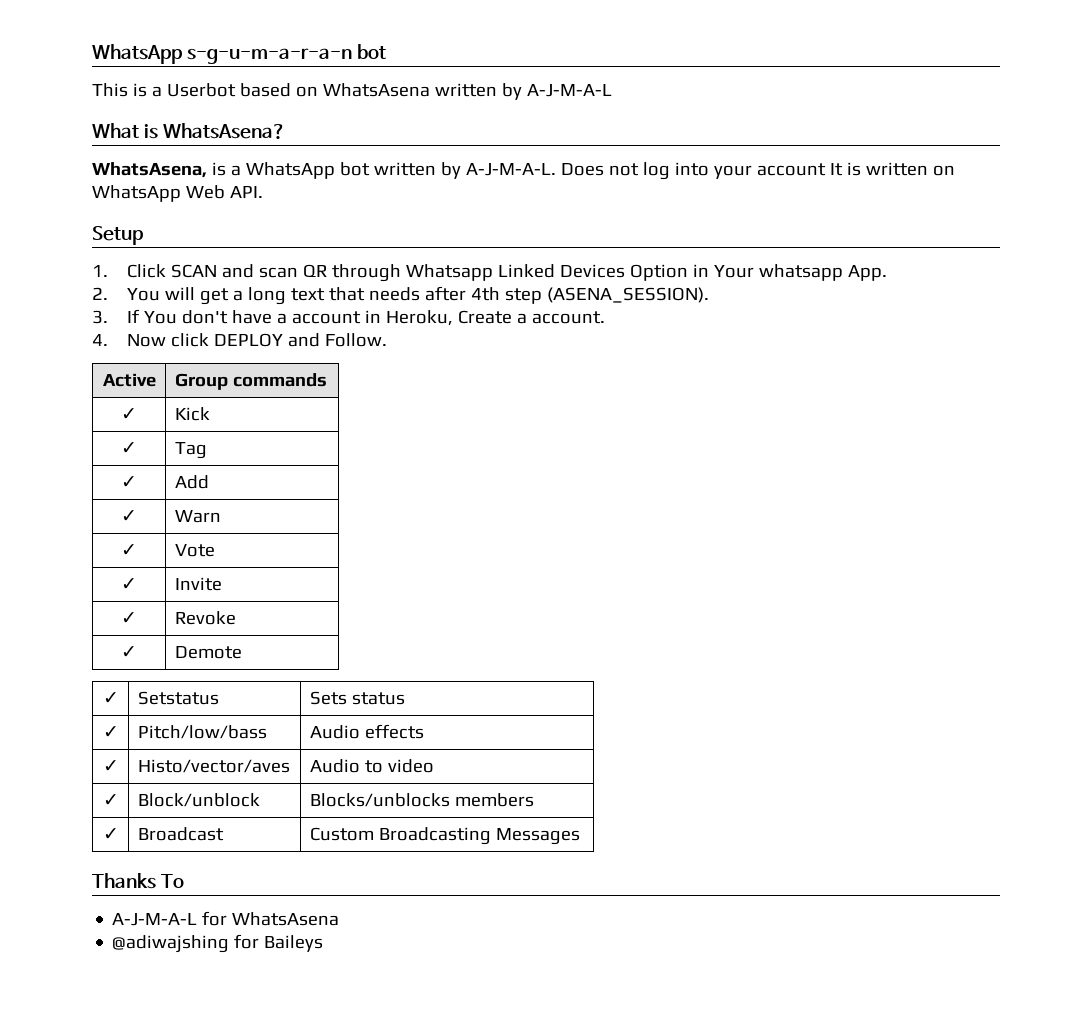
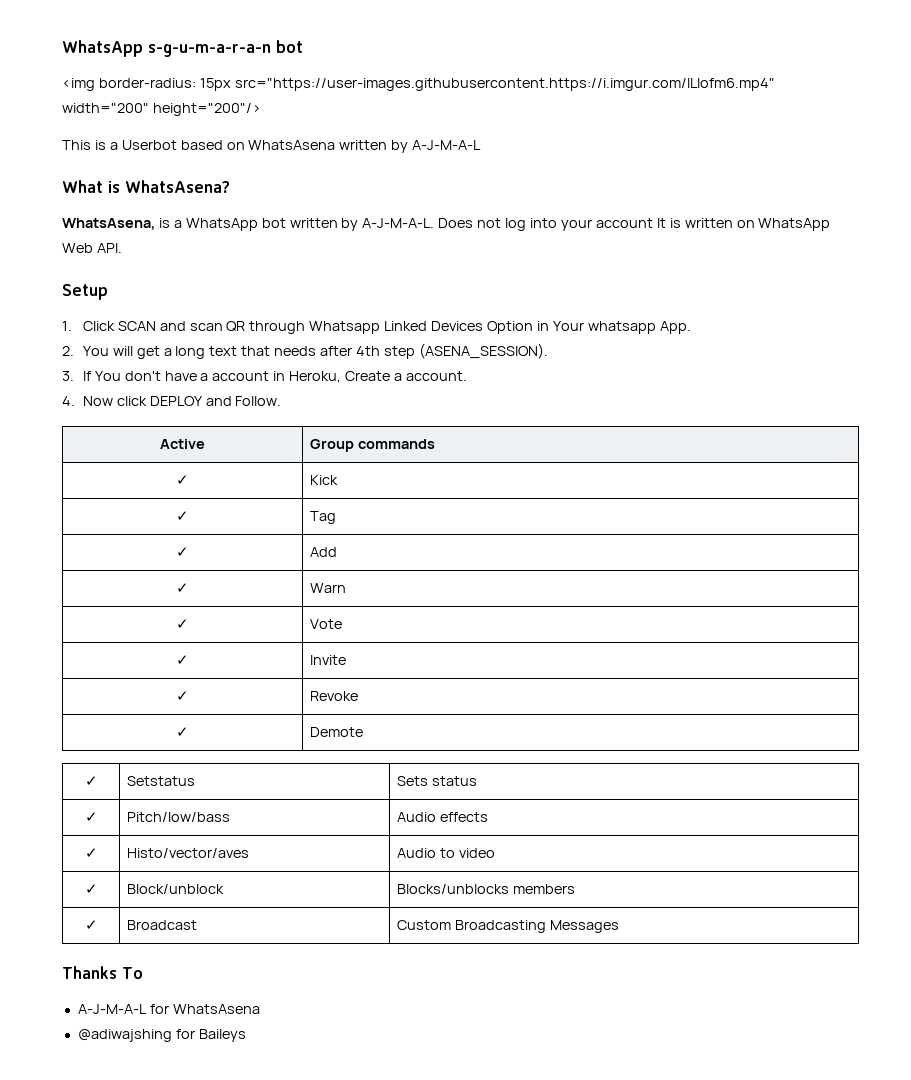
(386, 51) none -> [62,78,775,91] [62,103,261,116] // <img border-radius: 15px src="https://user-images.githubusercontent.https://i.imgur.com/ILlofm6.mp4" width="200" height="200"/>

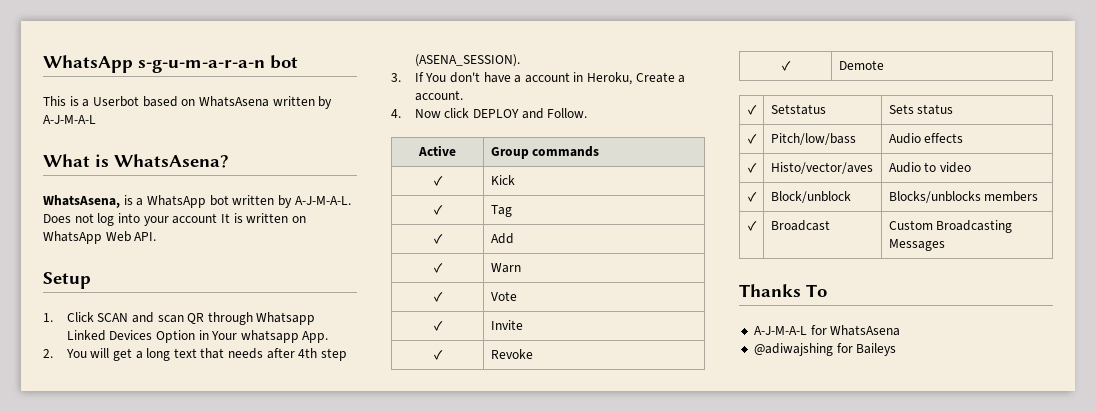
[62,78,775,91] [62,103,261,116] // <img border-radius: 15px src="https://user-images.githubusercontent.https://i.imgur.com/ILlofm6.mp4" width="200" height="200"/> -> (298, 62) none

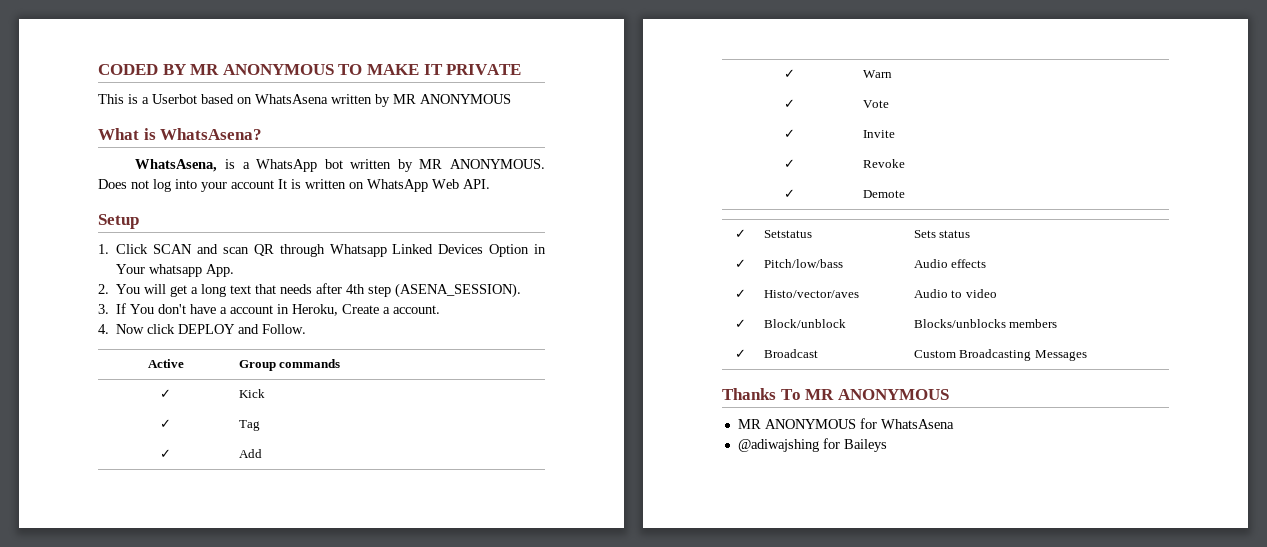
[43,55,298,73] WhatsApp s-g-u-m-a-r-a-n bot -> [98,64,522,75] CODED BY MR ANONYMOUS TO MAKE IT PRIVATE
[43,115,96,124] A-J-M-A-L -> [393,94,511,104] MR ANONYMOUS
[294,196,351,205] A-J-M-A-L. -> [419,159,545,169] MR ANONYMOUS.
[753,326,807,335] // A-J-M-A-L -> [805,389,949,400] [737,419,856,429] MR ANONYMOUS // MR ANONYMOUS

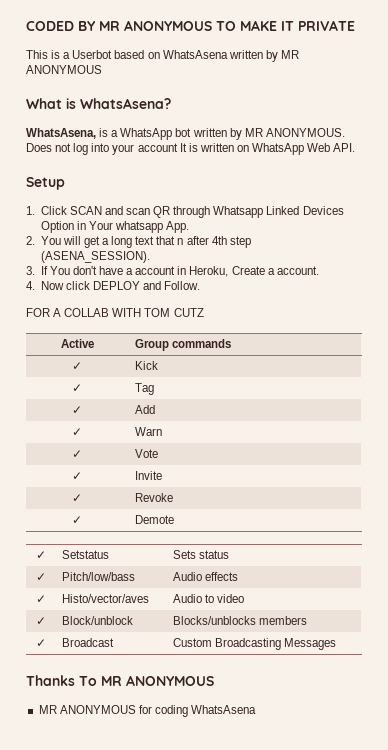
[280,284,313,294] needs -> [177,238,184,245] n
(307, 329) none -> [26,308,204,317] // FOR A COLLAB WITH TOM CUTZ
[880,419,954,429] [737,438,887,452] WhatsAsena // @adiwajshing for Baileys -> [154,705,257,717] coding WhatsAsena

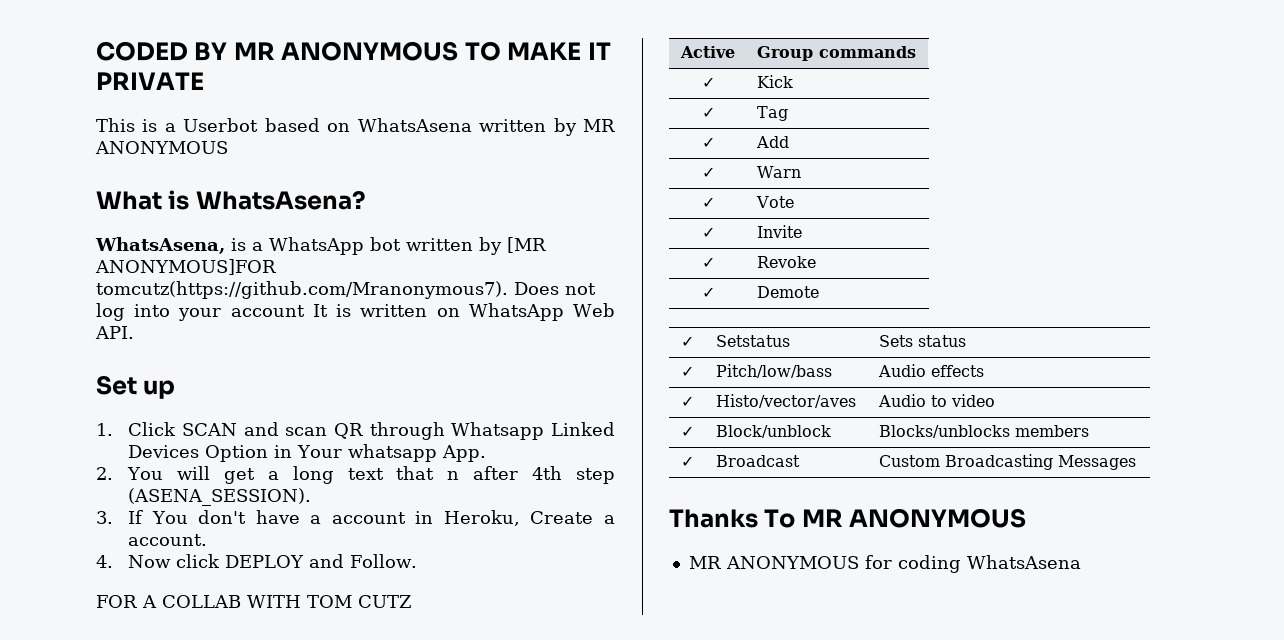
[244,128,345,137] MR ANONYMOUS. -> [507,237,546,253] [95,259,276,275] [96,281,508,299] [MR ANONYMOUS]FOR tomcutz(https://github.com/Mranonymous7).
[26,177,65,190] Setup -> [96,375,176,399] Set up

